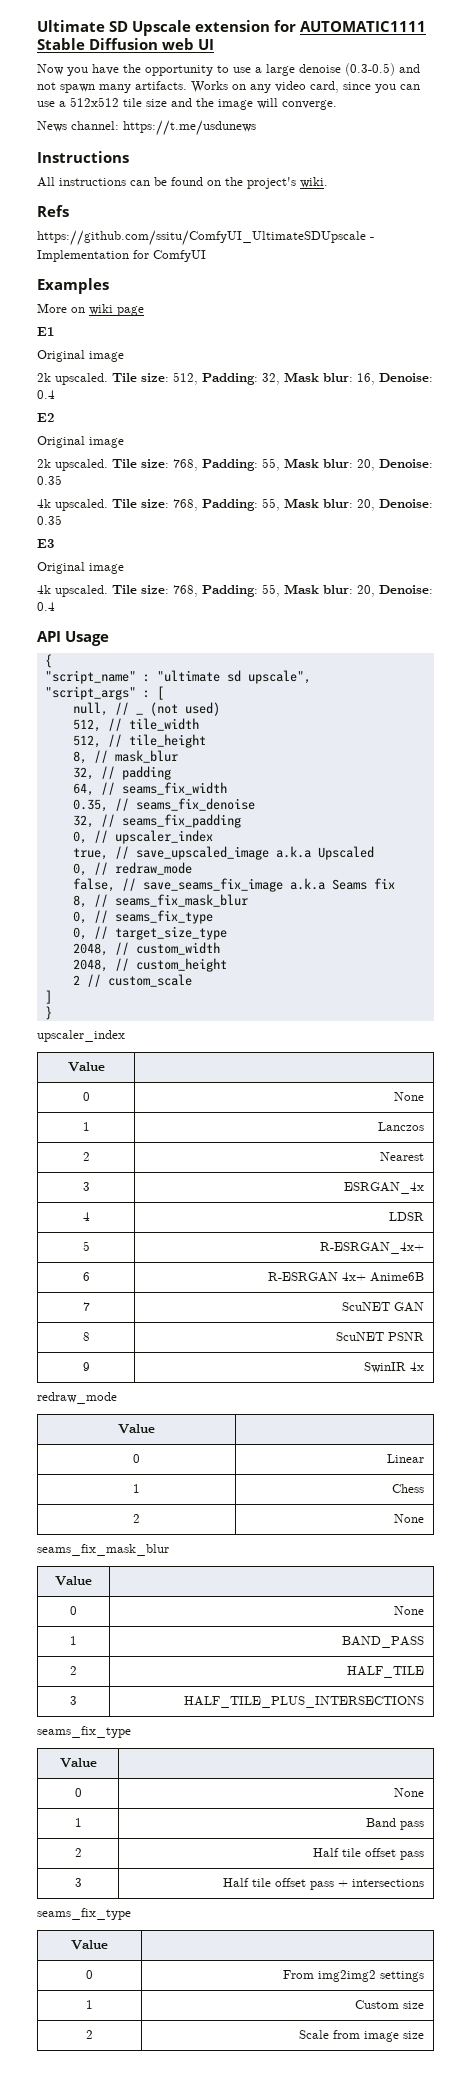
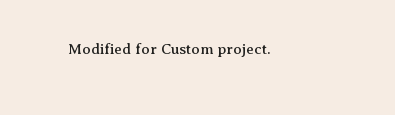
[37,20,426,36] [37,38,214,50] [37,63,420,76] [37,81,420,93] [37,97,337,110] [37,120,256,136] [37,151,129,163] [37,177,328,189] [37,205,69,217] [37,230,374,246] [37,250,206,262] [37,278,109,294] [37,303,144,316] [37,327,54,336] [37,350,124,362] [37,372,433,385] [37,390,55,399] [37,413,54,422] [37,436,124,448] [37,458,433,471] [37,475,62,485] [37,498,433,511] [37,515,62,525] [37,539,54,548] [37,562,124,574] [37,584,433,597] [37,602,55,611] [37,631,109,646] [44,654,52,668] [44,670,311,684] [44,686,164,700] [72,702,220,716] [72,718,199,732] [72,734,206,748] [72,750,178,764] [72,766,171,780] [72,782,227,796] [72,798,255,812] [72,814,241,828] [72,830,213,844] [72,846,374,860] [72,862,192,876] [72,878,395,892] [72,894,248,908] [72,910,213,924] [72,926,227,940] [72,942,220,956] [72,958,227,972] [72,974,192,987] [44,990,52,1004] [44,1006,52,1020] [37,1030,125,1042] [67,1062,105,1072] [82,1092,90,1101] [393,1092,424,1101] [82,1122,90,1131] [377,1122,424,1131] [82,1152,90,1161] [379,1152,424,1161] [82,1182,90,1191] [343,1182,424,1194] [82,1212,90,1221] [388,1212,424,1221] [82,1241,90,1251] [319,1242,424,1254] [82,1272,90,1281] [267,1272,424,1282] [82,1302,90,1311] [341,1302,424,1312] [82,1332,90,1341] [335,1332,424,1341] [82,1362,90,1371] [363,1362,424,1373] [37,1392,117,1404] [118,1424,155,1434] [133,1454,140,1463] [386,1454,424,1463] [133,1484,140,1493] [391,1484,424,1493] [133,1514,140,1523] [393,1514,424,1523] [37,1544,169,1556] [55,1576,92,1586] [70,1606,77,1615] [393,1606,424,1615] [70,1636,77,1645] [341,1636,424,1648] [70,1666,77,1675] [346,1666,424,1678] [70,1696,77,1705] [183,1696,424,1708] [37,1726,131,1738] [59,1758,97,1768] [74,1788,82,1797] [393,1788,424,1797] [74,1818,82,1827] [365,1818,424,1830] [74,1848,82,1857] [312,1848,424,1860] [74,1878,82,1887] [222,1878,424,1890] [37,1908,131,1920] [71,1940,108,1950] [86,1970,93,1979] [282,1970,424,1982] [86,2000,93,2009] [354,2000,424,2009] [86,2030,93,2039] [298,2030,424,2042] Ultimate SD Upscale extension for AUTOMATIC1111 Stable Diffusion web UI // Now you have the opportunity to use a large denoise (0.3-0.5) and not spawn many artifacts. Works on any video card, since you can use a 512x512 tile size and the image will converge. // News channel: https://t.me/usdunews // Instructions // All instructions can be found on the project's wiki. // Refs // https://github.com/ssitu/ComfyUI_UltimateSDUpscale - Implementation for ComfyUI // Examples // More on wiki page // E1 // Original image // 2k upscaled. Tile size: 512, Padding: 32, Mask blur: 16, Denoise: 0.4 // E2 // Original image // 2k upscaled. Tile size: 768, Padding: 55, Mask blur: 20, Denoise: 0.35 // 4k upscaled. Tile size: 768, Padding: 55, Mask blur: 20, Denoise: 0.35 // E3 // Original image // 4k upscaled. Tile size: 768, Padding: 55, Mask blur: 20, Denoise: 0.4 // API Usage // { // "script_name" : "ultimate sd upscale", // "script_args" : [ // null, // _ (not used) // 512, // tile_width // 512, // tile_height // 8, // mask_blur // 32, // padding // 64, // seams_fix_width // 0.35, // seams_fix_denoise // 32, // seams_fix_padding // 0, // upscaler_index // true, // save_upscaled_image a.k.a Upscaled // 0, // redraw_mode // false, // save_seams_fix_image a.k.a Seams fix // 8, // seams_fix_mask_blur // 0, // seams_fix_type // 0, // target_size_type // 2048, // custom_width // 2048, // custom_height // 2 // custom_scale // ] // } // upscaler_index // Value | // 0 | None // 1 | Lanczos // 2 | Nearest // 3 | ESRGAN_4x // 4 | LDSR // 5 | R-ESRGAN_4x+ // 6 | R-ESRGAN 4x+ Anime6B // 7 | ScuNET GAN // 8 | ScuNET PSNR // 9 | SwinIR 4x // redraw_mode // Value | // 0 | Linear // 1 | Chess // 2 | None // seams_fix_mask_blur // Value | // 0 | None // 1 | BAND_PASS // 2 | HALF_TILE // 3 | HALF_TILE_PLUS_INTERSECTIONS // seams_fix_type // Value | // 0 | None // 1 | Band pass // 2 | Half tile offset pass // 3 | Half tile offset pass + intersections // seams_fix_type // Value | // 0 | From img2img2 settings // 1 | Custom size // 2 | Scale from image size -> [68,43,272,57] Modified for Custom project.

